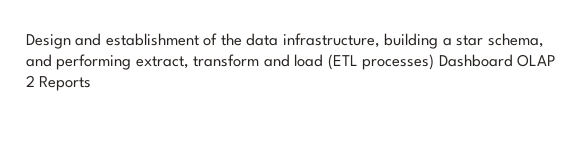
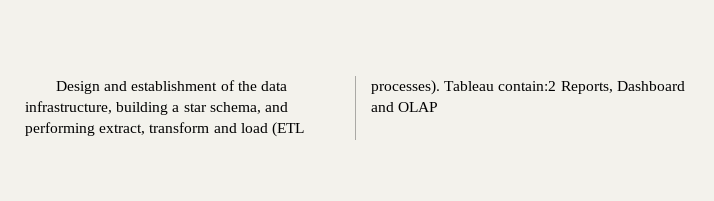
[362,54,556,70] [26,75,92,91] processes) Dashboard OLAP 2 Reports -> [371,80,685,95] [371,102,439,112] processes). Tableau contain:2 Reports, Dashboard and OLAP

